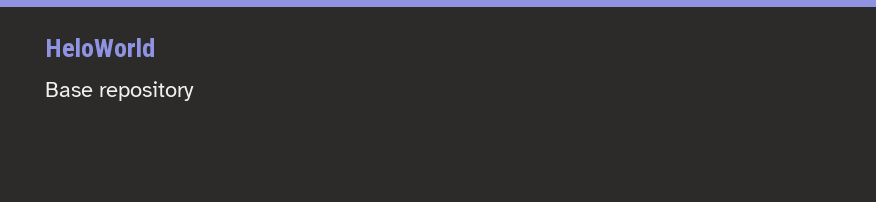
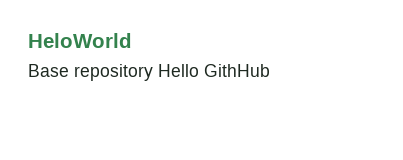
(194, 91) none -> [158,64,270,77] Hello GithHub

